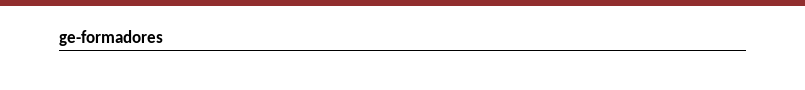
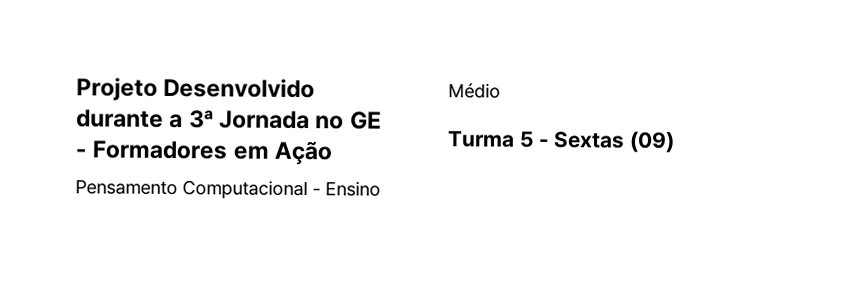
[59,30,163,46] ge-formadores -> [76,77,316,101] [76,109,382,130] [75,140,333,166] [75,179,381,200] [448,82,501,99] [447,130,676,153] Projeto Desenvolvido durante a 3ª Jornada no GE - Formadores em Ação // Pensamento Computacional - Ensino Médio // Turma 5 - Sextas (09)

